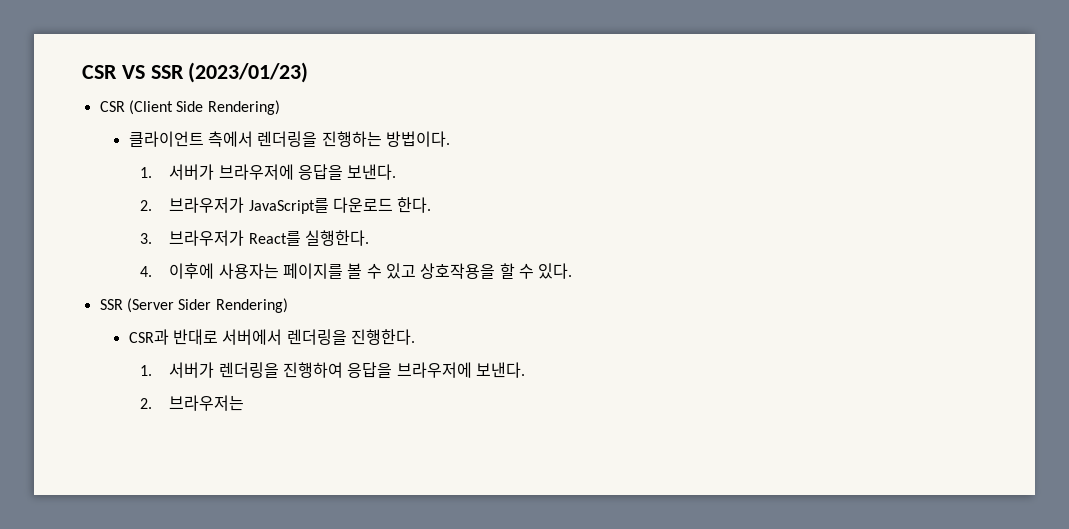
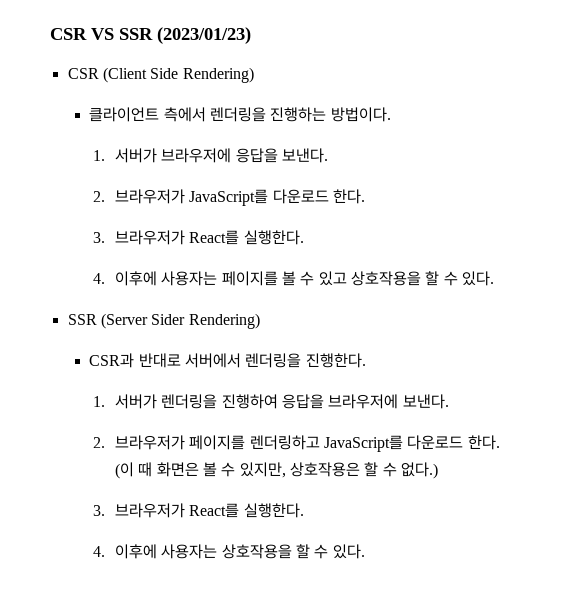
[169,395,245,411] 브라우저는 -> [115,435,500,452] [115,462,438,479] [93,503,304,518] [93,544,365,559] 브라우저가 페이지를 렌더링하고 JavaScript를 다운로드 한다. (이 때 화면은 볼 수 있지만, 상호작용은 할 수 없다.) // 3. 브라우저가 React를 실행한다. // 4. 이후에 사용자는 상호작용을 할 수 있다.

